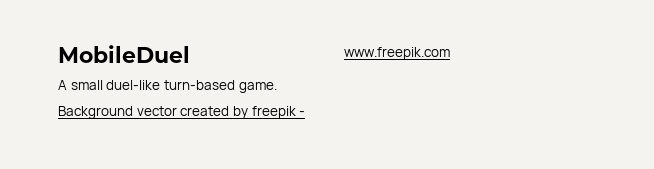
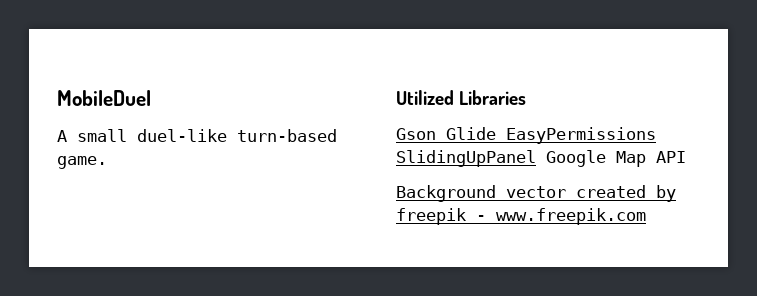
(277, 87) none -> [396,90,527,105] [396,127,656,144] [396,150,686,167] // Utilized Libraries // Gson Glide EasyPermissions SlidingUpPanel Google Map API

